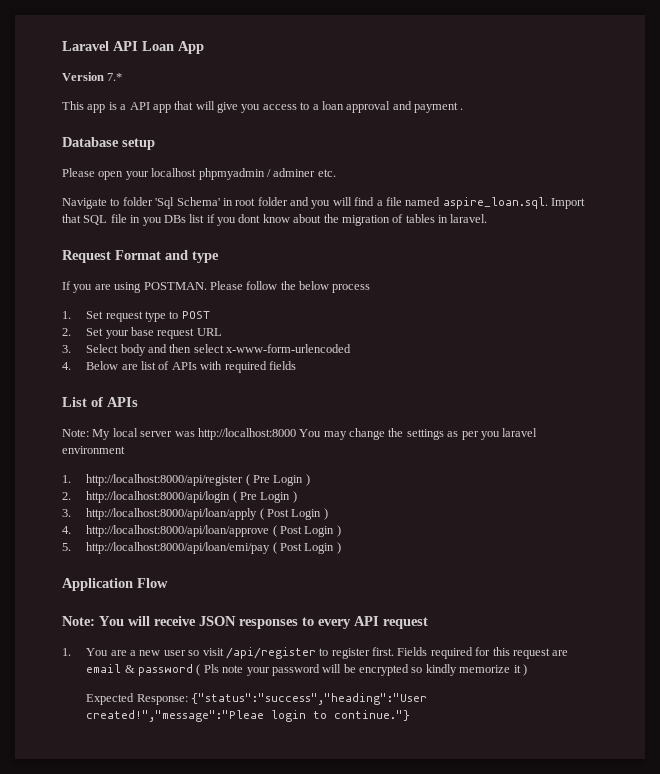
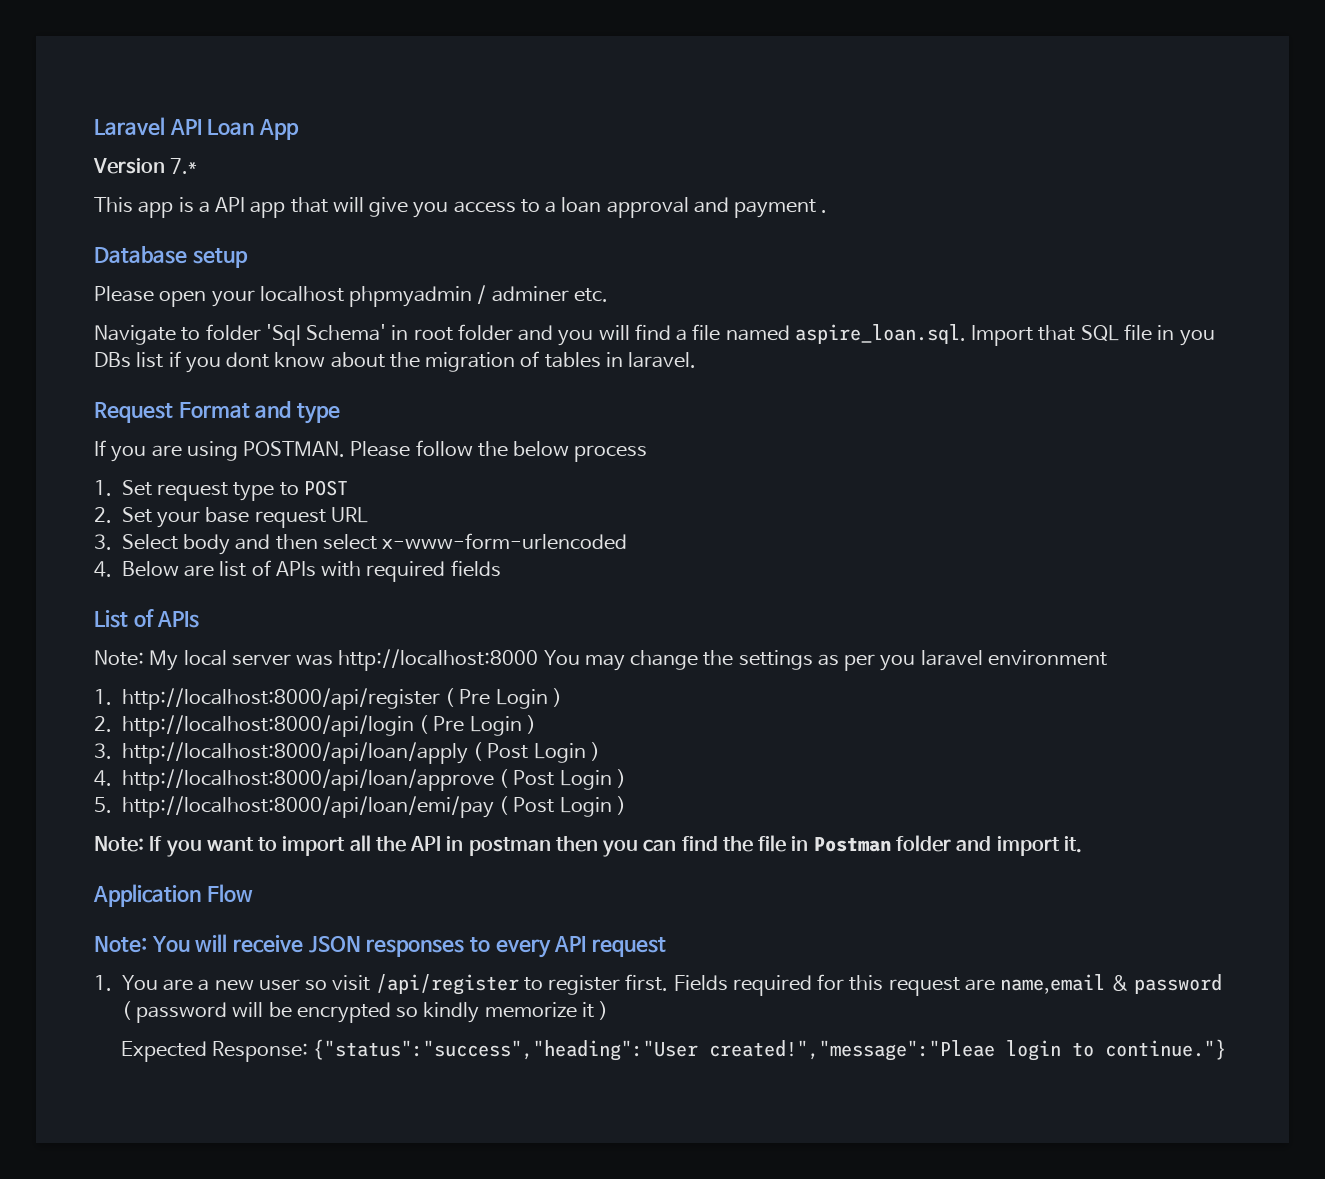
(341, 548) none -> [94,835,1082,857] // Note: If you want to import all the API in postman then you can find the file in Postman folder and import it.
[86,664,122,673] email -> [1000,974,1106,994] name,email
[203,664,270,676] Pls note your -> (131, 1010) none

